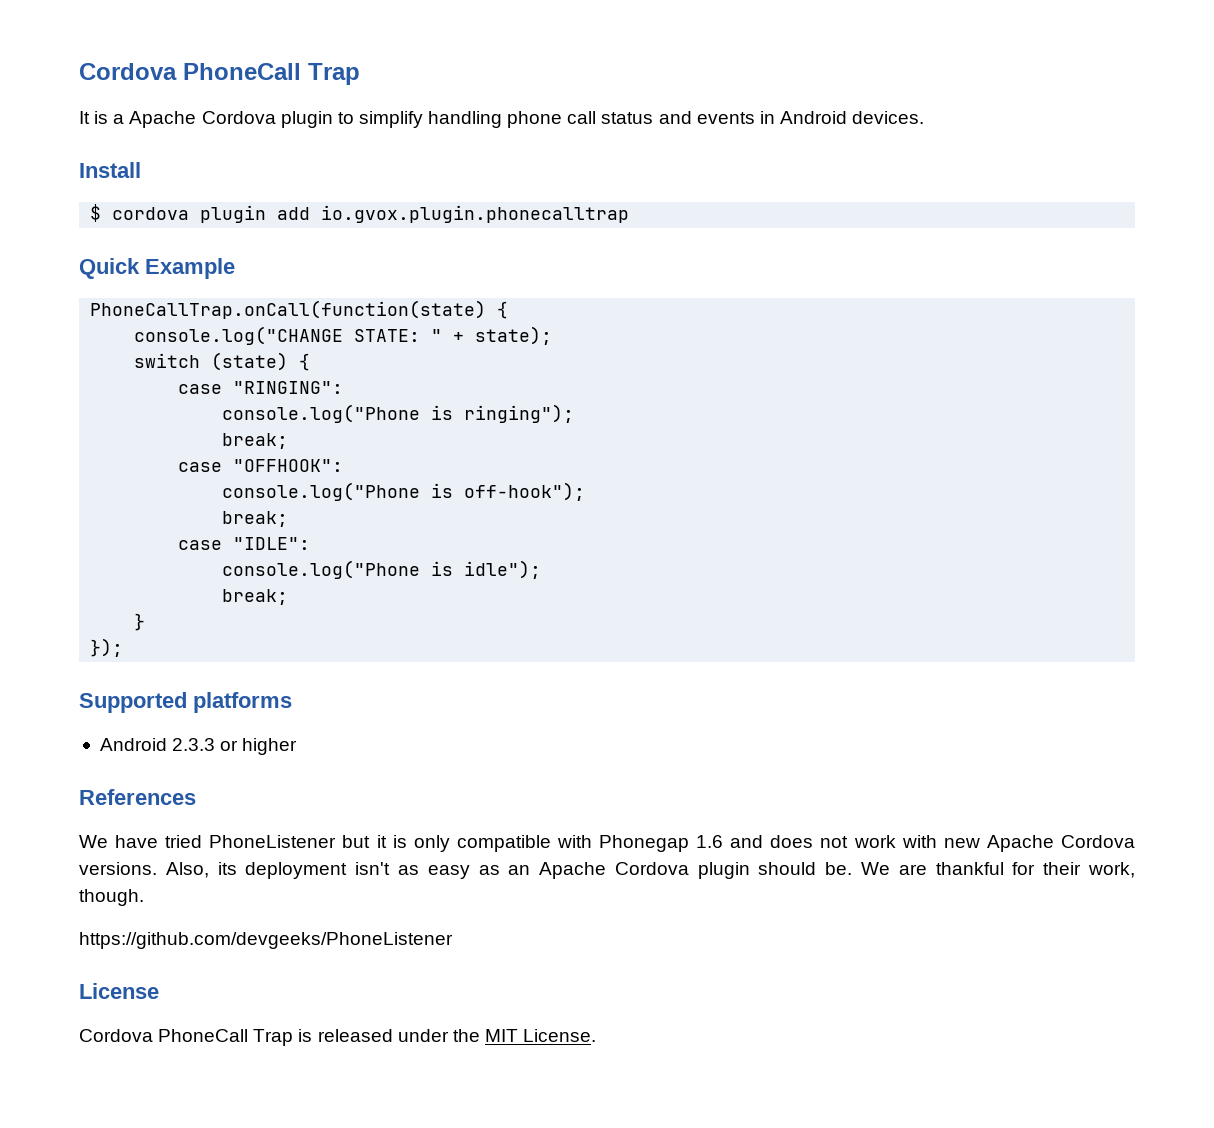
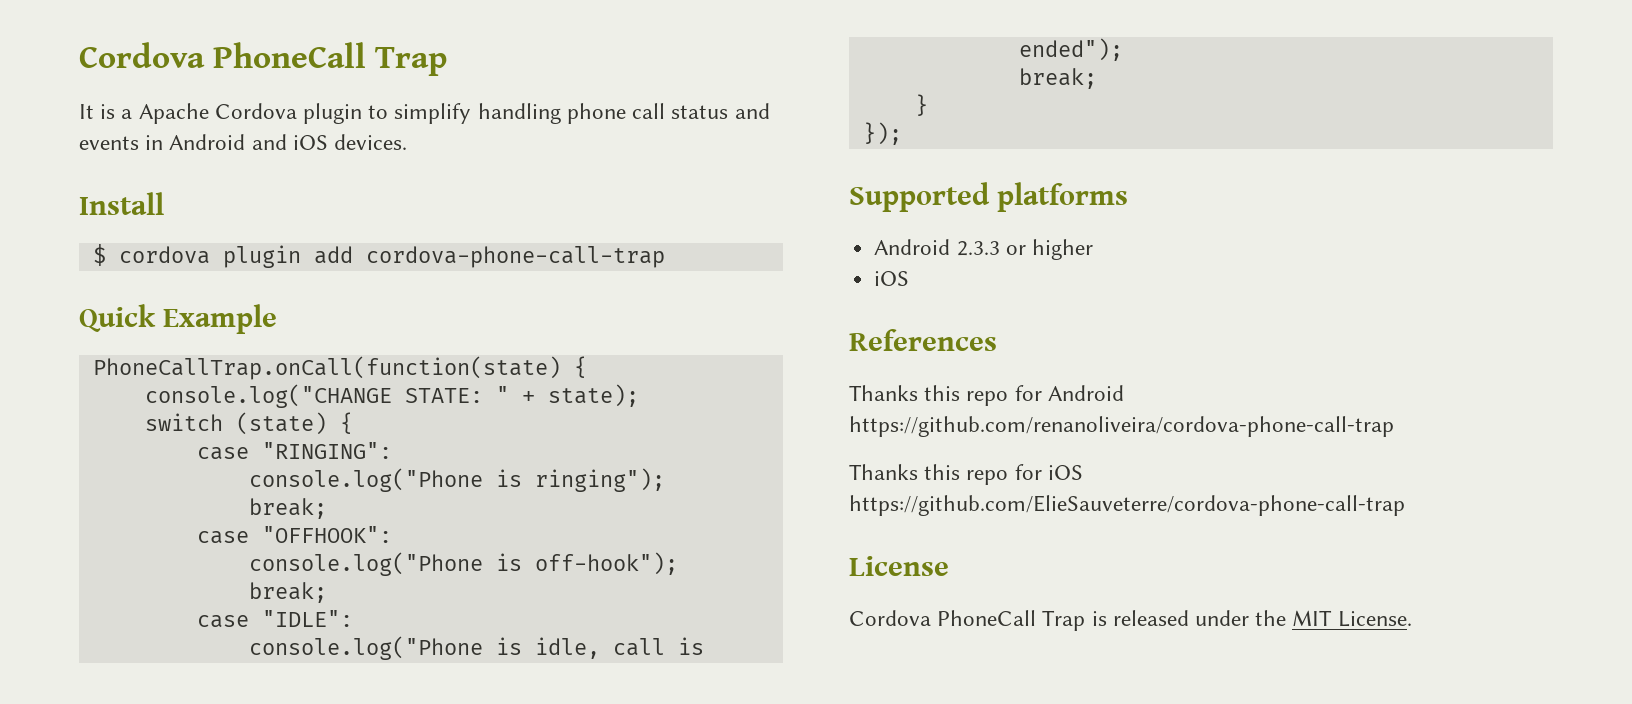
(847, 117) none -> [251,134,328,150] and iOS
[321,205,630,223] io.gvox.plugin.phonecalltrap -> [365,246,665,268] cordova-phone-call-trap
[464,560,542,579] idle"); -> [534,637,704,659] [1018,38,1123,61] idle, call is ended");
(298, 746) none -> [874,271,910,286] // iOS
[79,835,1135,852] [79,862,1135,879] [79,889,144,906] [79,932,453,949] We have tried PhoneListener but it is only compatible with Phonegap 1.6 and does not work with new Apache Cordova versions. Also, its deployment isn't as easy as an Apache Cordova plugin should be. We are thankful for their work, though. // https://github.com/devgeeks/PhoneListener -> [849,385,1124,406] [849,416,1394,437] [849,464,1083,485] [849,495,1405,516] Thanks this repo for Android https://github.com/renanoliveira/cordova-phone-call-trap // Thanks this repo for iOS https://github.com/ElieSauveterre/cordova-phone-call-trap

